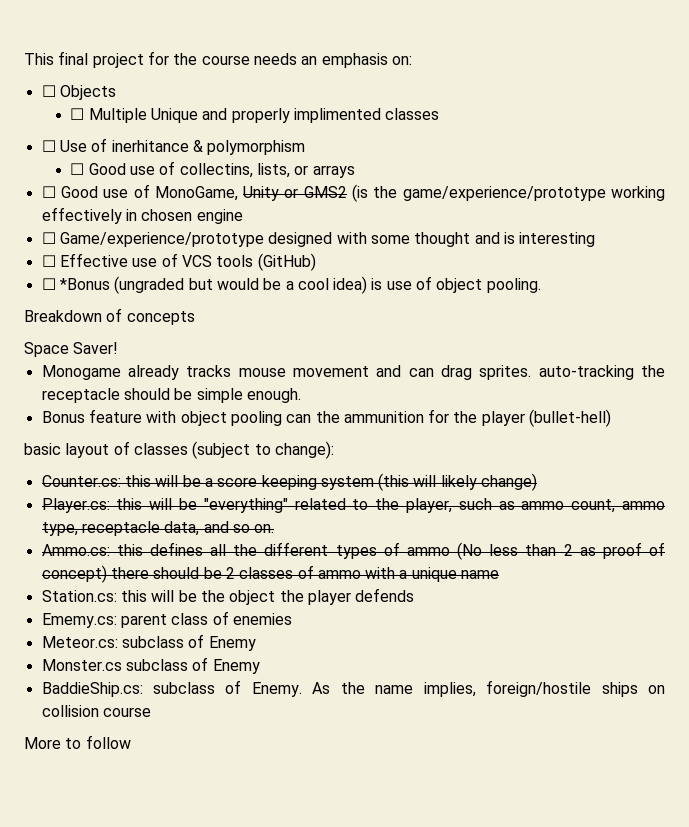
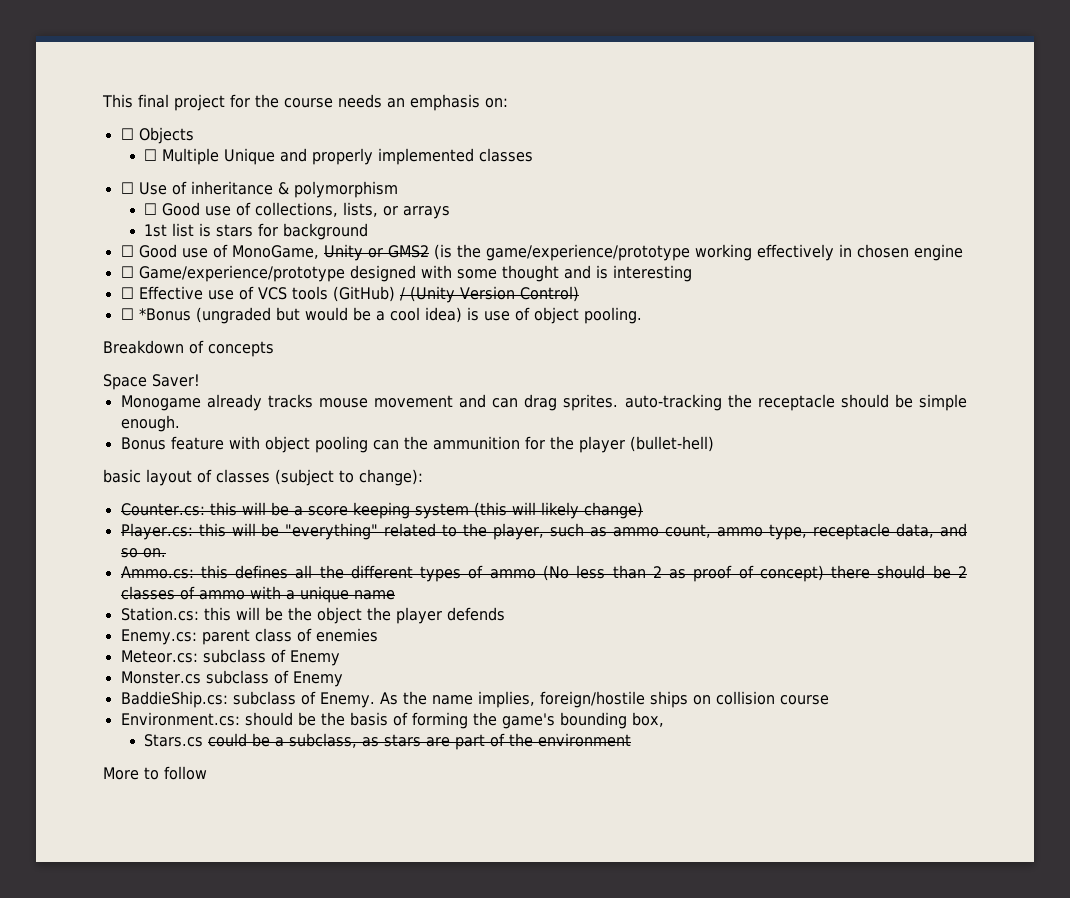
[294,108,382,123] implimented -> [377,148,474,165] implemented
[111,140,189,152] inerhitance -> [190,181,273,195] inheritance
[179,163,253,178] collectins, -> [254,202,338,217] collections,
(355, 171) none -> [143,223,368,240] // 1st list is stars for background
(316, 262) none -> [399,286,579,303] / (Unity Version Control)
[41,613,117,628] Ememy.cs: -> [120,629,197,645] Enemy.cs:
(151, 712) none -> [120,712,664,729] [143,733,631,750] // Environment.cs: should be the basis of forming the game's bounding box, // Stars.cs could be a subclass, as stars are part of the environment

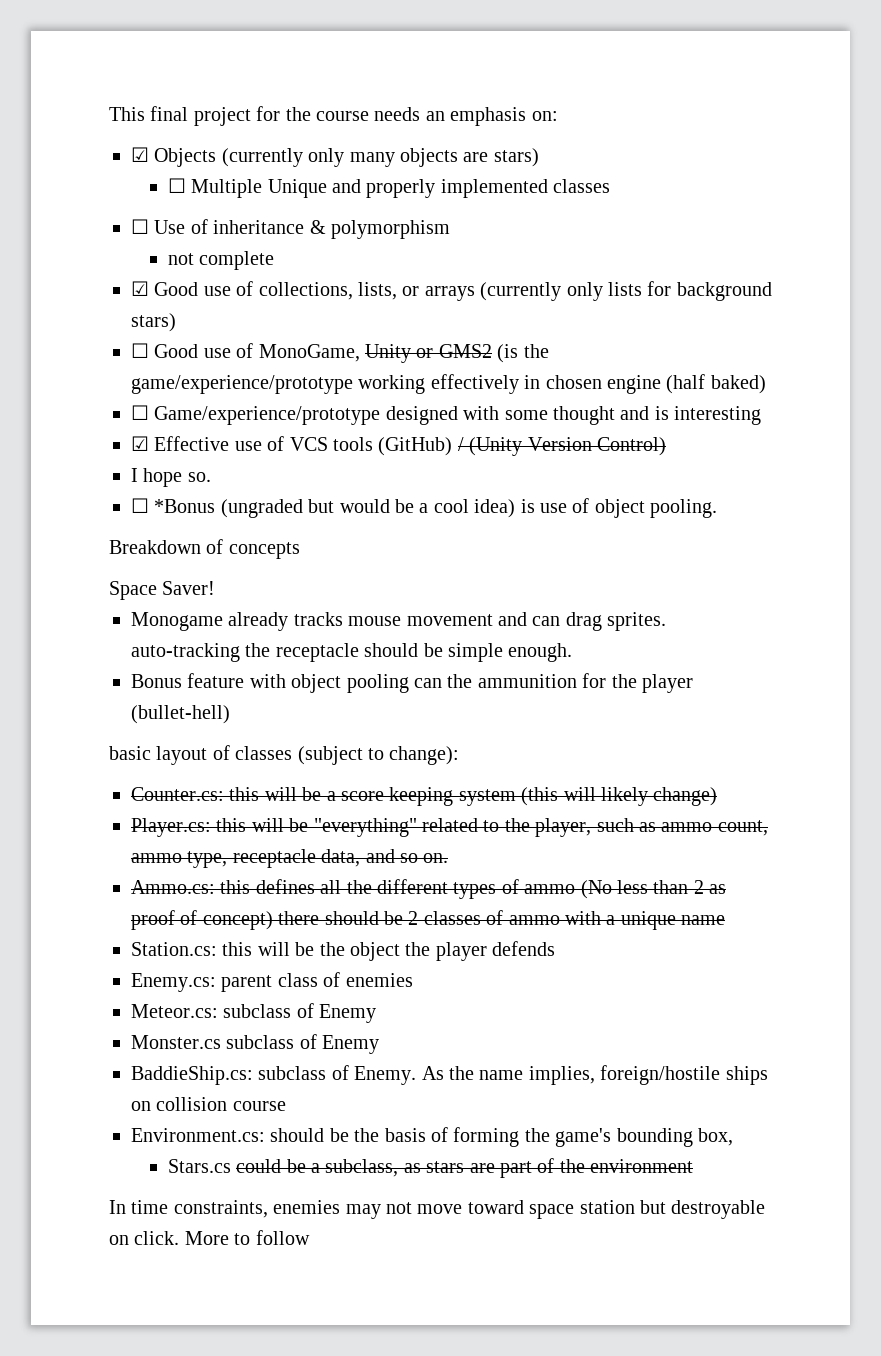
[120,128,134,140] ☐ -> [131,147,149,162] ☑
(194, 135) none -> [221,148,539,167] (currently only many objects are stars)
[143,203,157,215] ☐ -> [167,251,275,270] [131,281,149,296] not complete // ☑
[143,223,253,237] // 1st list is stars -> [480,282,642,301] (currently only lists
(368, 231) none -> [131,313,176,332] stars)
(963, 252) none -> [666,374,766,394] (half baked)
[120,287,134,299] ☐ -> [131,436,149,451] ☑
(579, 294) none -> [131,468,211,487] // I hope so.
(631, 740) none -> [109,1200,766,1219] [109,1231,180,1245] In time constraints, enemies may not move toward space station but destroyable on click.

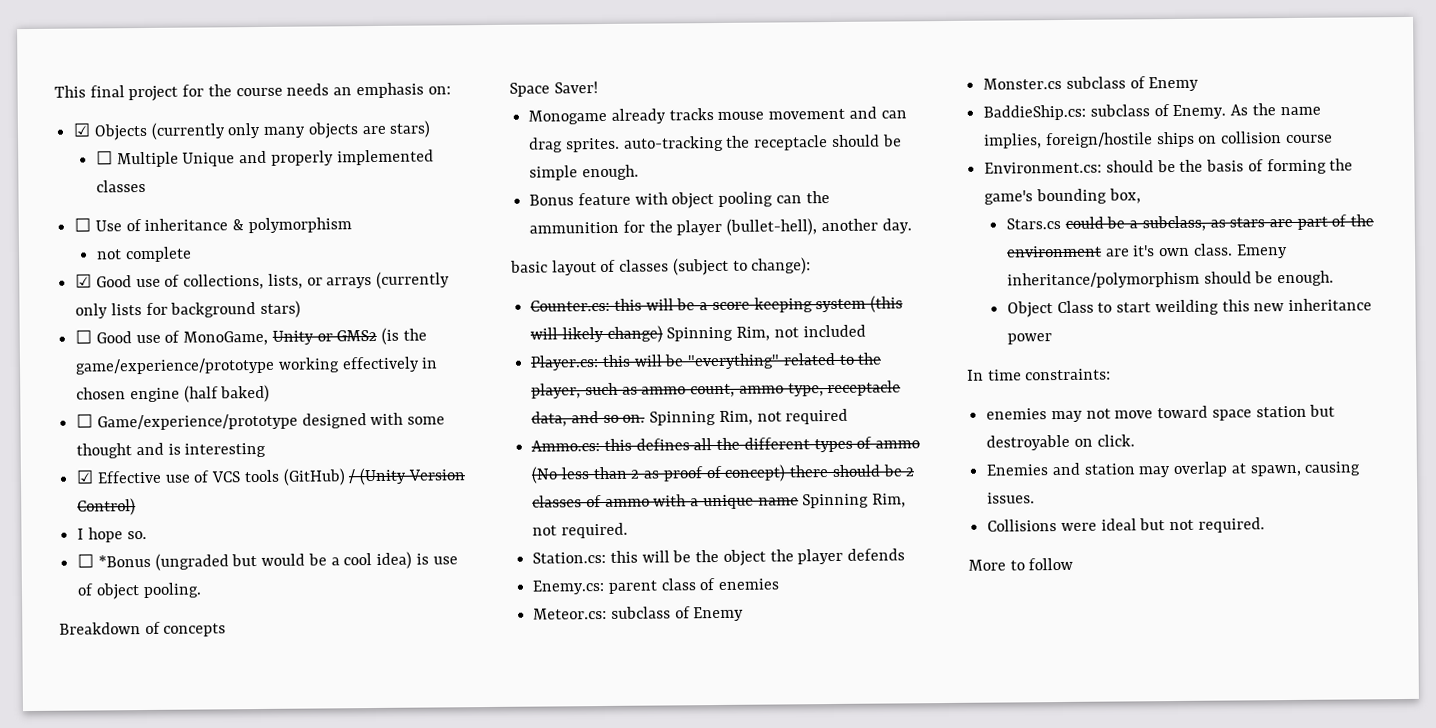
[131,705,230,724] (bullet-hell) -> [726,218,912,236] (bullet-hell), another day.
(718, 796) none -> [666,324,866,342] Spinning Rim, not included
(449, 858) none -> [649,408,849,426] Spinning Rim, not required
(726, 920) none -> [802,493,907,509] [532,522,628,539] Spinning Rim, not required.
(694, 1166) none -> [1105,243,1288,259] [1006,270,1335,289] [1006,298,1373,318] [1006,333,1052,345] are it's own class. Emeny inheritance/polymorphism should be enough. // Object Class to start weilding this new inheritance power
[173,1200,268,1218] constraints, -> [1025,368,1112,381] constraints: //
(180, 1238) none -> [986,461,1361,478] [987,492,1036,504] [987,517,1265,533] // Enemies and station may overlap at spawn, causing issues. // Collisions were ideal but not required. //

